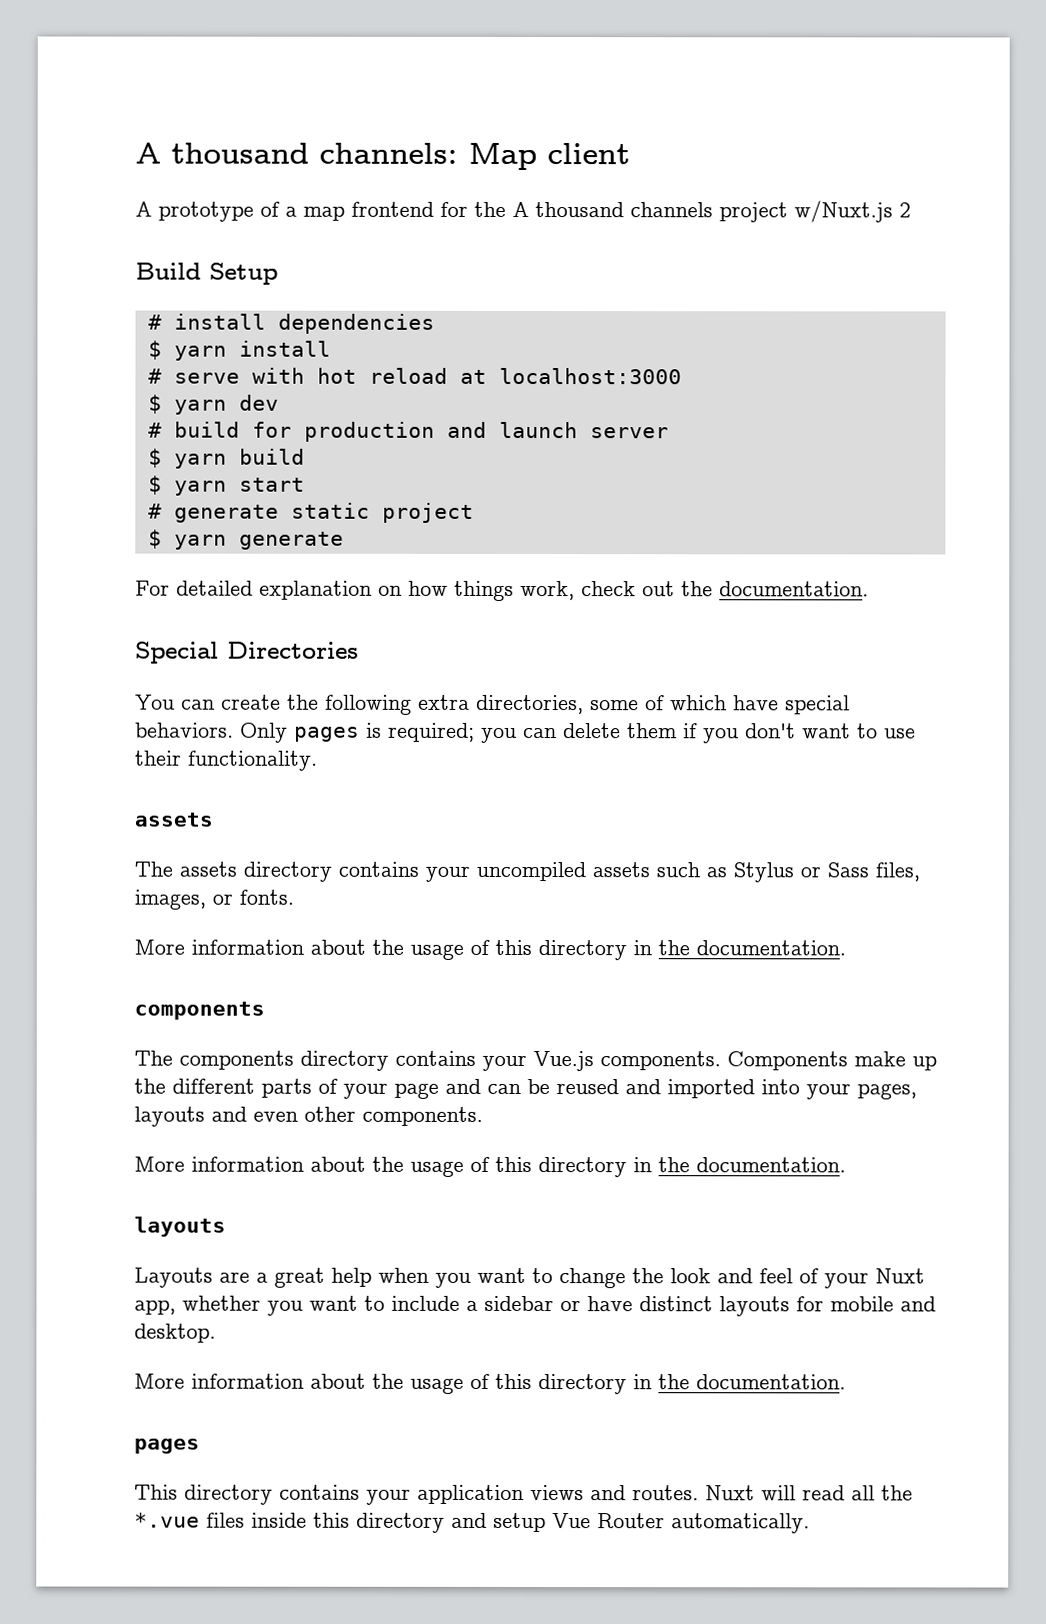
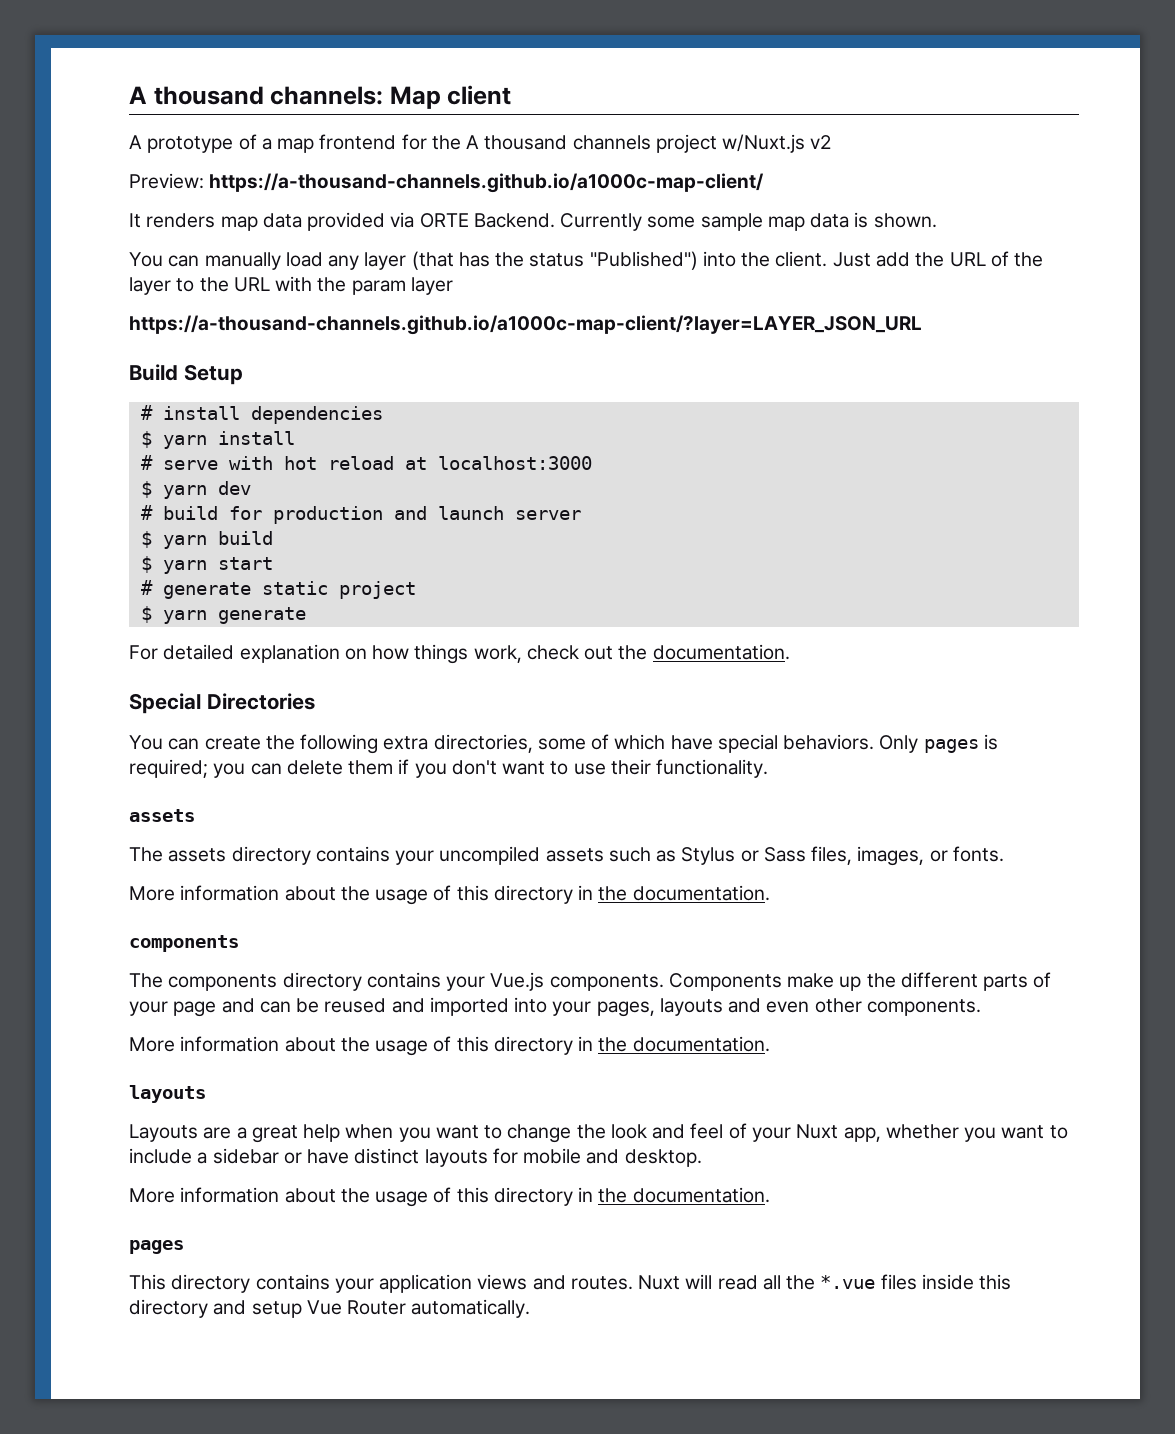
[899,202,911,218] 2 -> [810,135,832,149] [129,173,765,193] [129,212,937,231] [129,251,1044,270] [129,276,453,295] [129,315,922,335] v2 // Preview: https://a-thousand-channels.github.io/a1000c-map-client/ // It renders map data provided via ORTE Backend. Currently some sample map data is shown. // You can manually load any layer (that has the status "Published") into the client. Just add the URL of the layer to the URL with the param layer // https://a-thousand-channels.github.io/a1000c-map-client/?layer=LAYER_JSON_URL

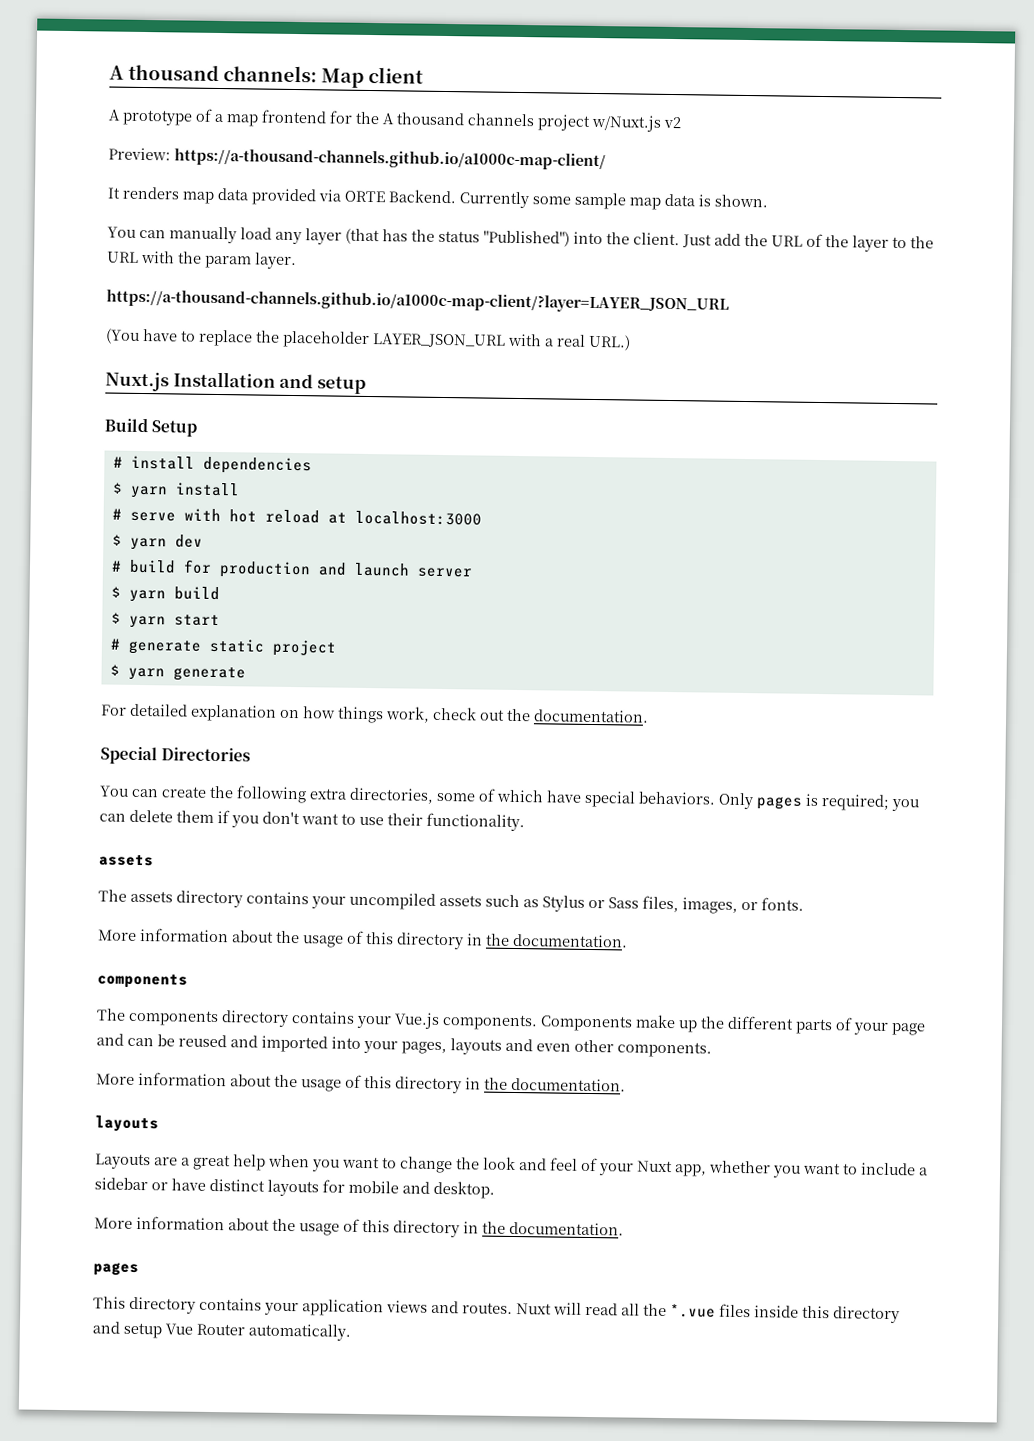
[410,277,453,295] layer -> [254,252,297,270] layer.
(922, 325) none -> [105,328,631,351] [105,371,366,394] // (You have to replace the placeholder LAYER_JSON_URL with a real URL.) // Nuxt.js Installation and setup

